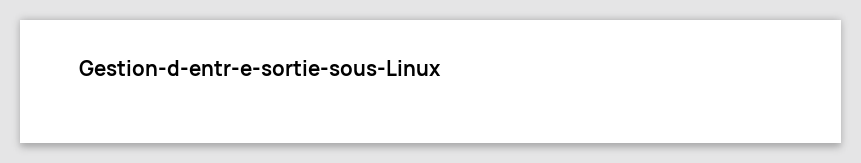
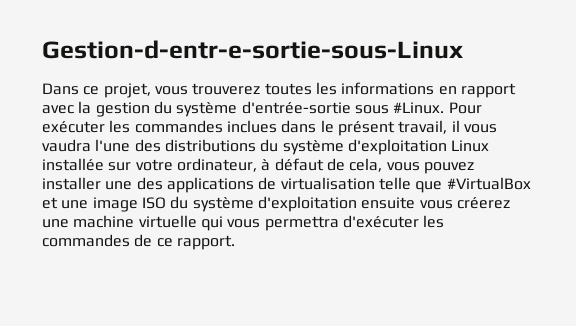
(441, 68) none -> [42,82,516,98] [42,101,482,117] [42,120,497,136] [42,139,490,155] [42,158,474,174] [42,177,531,193] [42,196,510,212] [42,215,445,231] [42,234,235,250] // Dans ce projet, vous trouverez toutes les informations en rapport avec la gestion du système d'entrée-sortie sous #Linux. Pour exécuter les commandes inclues dans le présent travail, il vous vaudra l'une des distributions du système d'exploitation Linux installée sur votre ordinateur, à défaut de cela, vous pouvez installer une des applications de virtualisation telle que #VirtualBox et une image ISO du système d'exploitation ensuite vous créerez une machine virtuelle qui vous permettra d'exécuter les commandes de ce rapport.

